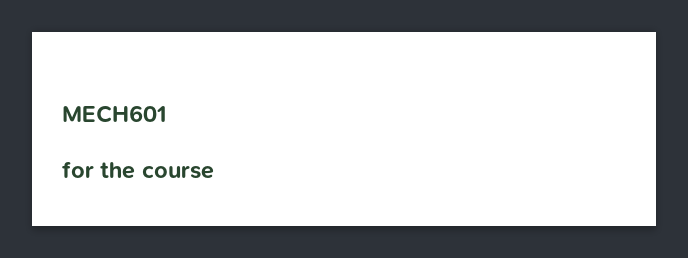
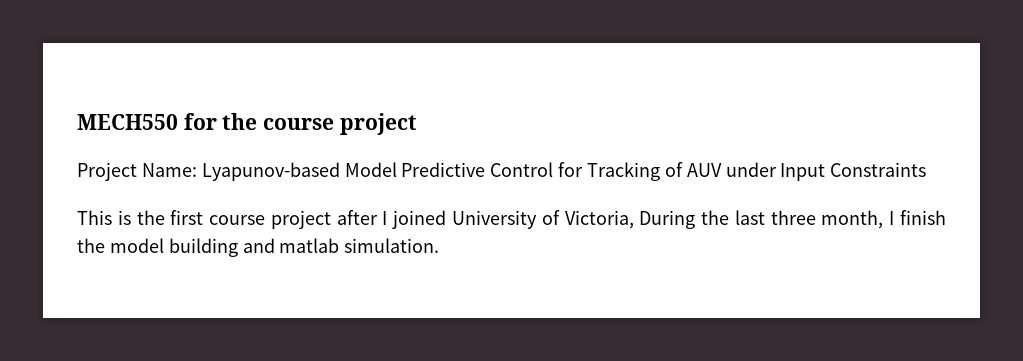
[62,105,167,123] MECH601 // -> [77,114,178,130] MECH550
(214, 172) none -> [339,113,417,135] [77,162,927,181] [77,210,947,229] [77,238,440,257] project // Project Name: Lyapunov-based Model Predictive Control for Tracking of AUV under Input Constraints // This is the first course project after I joined University of Victoria, During the last three month, I finish the model building and matlab simulation.

